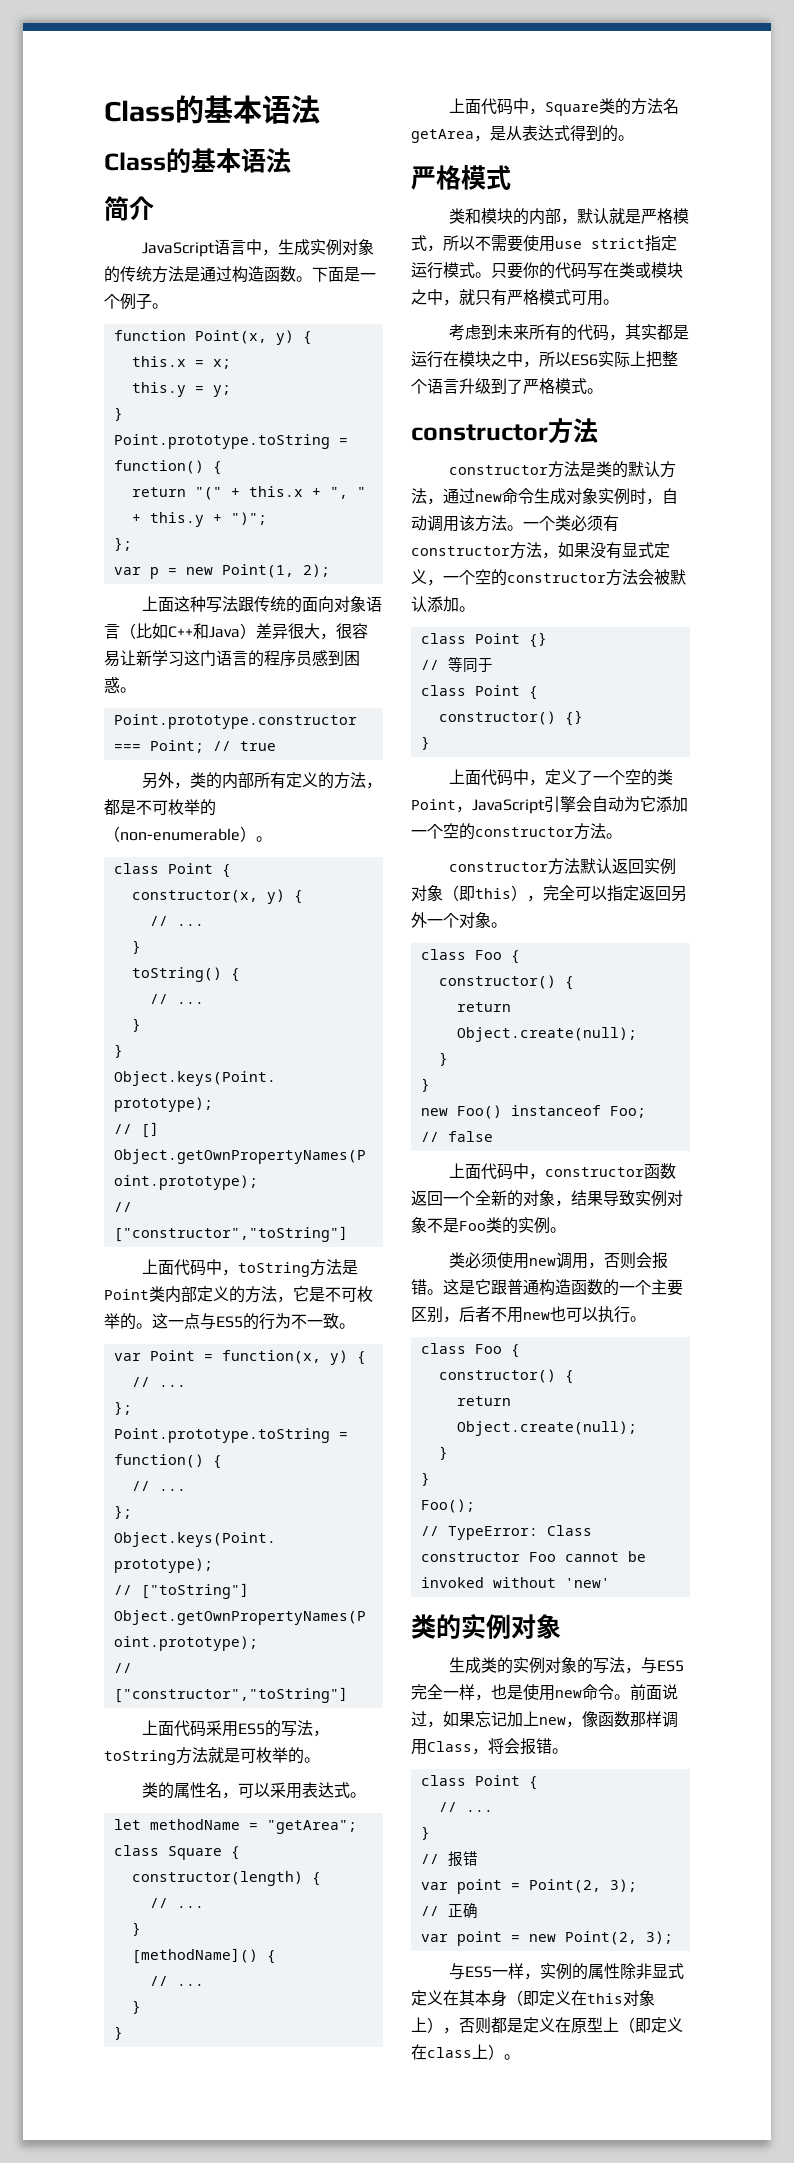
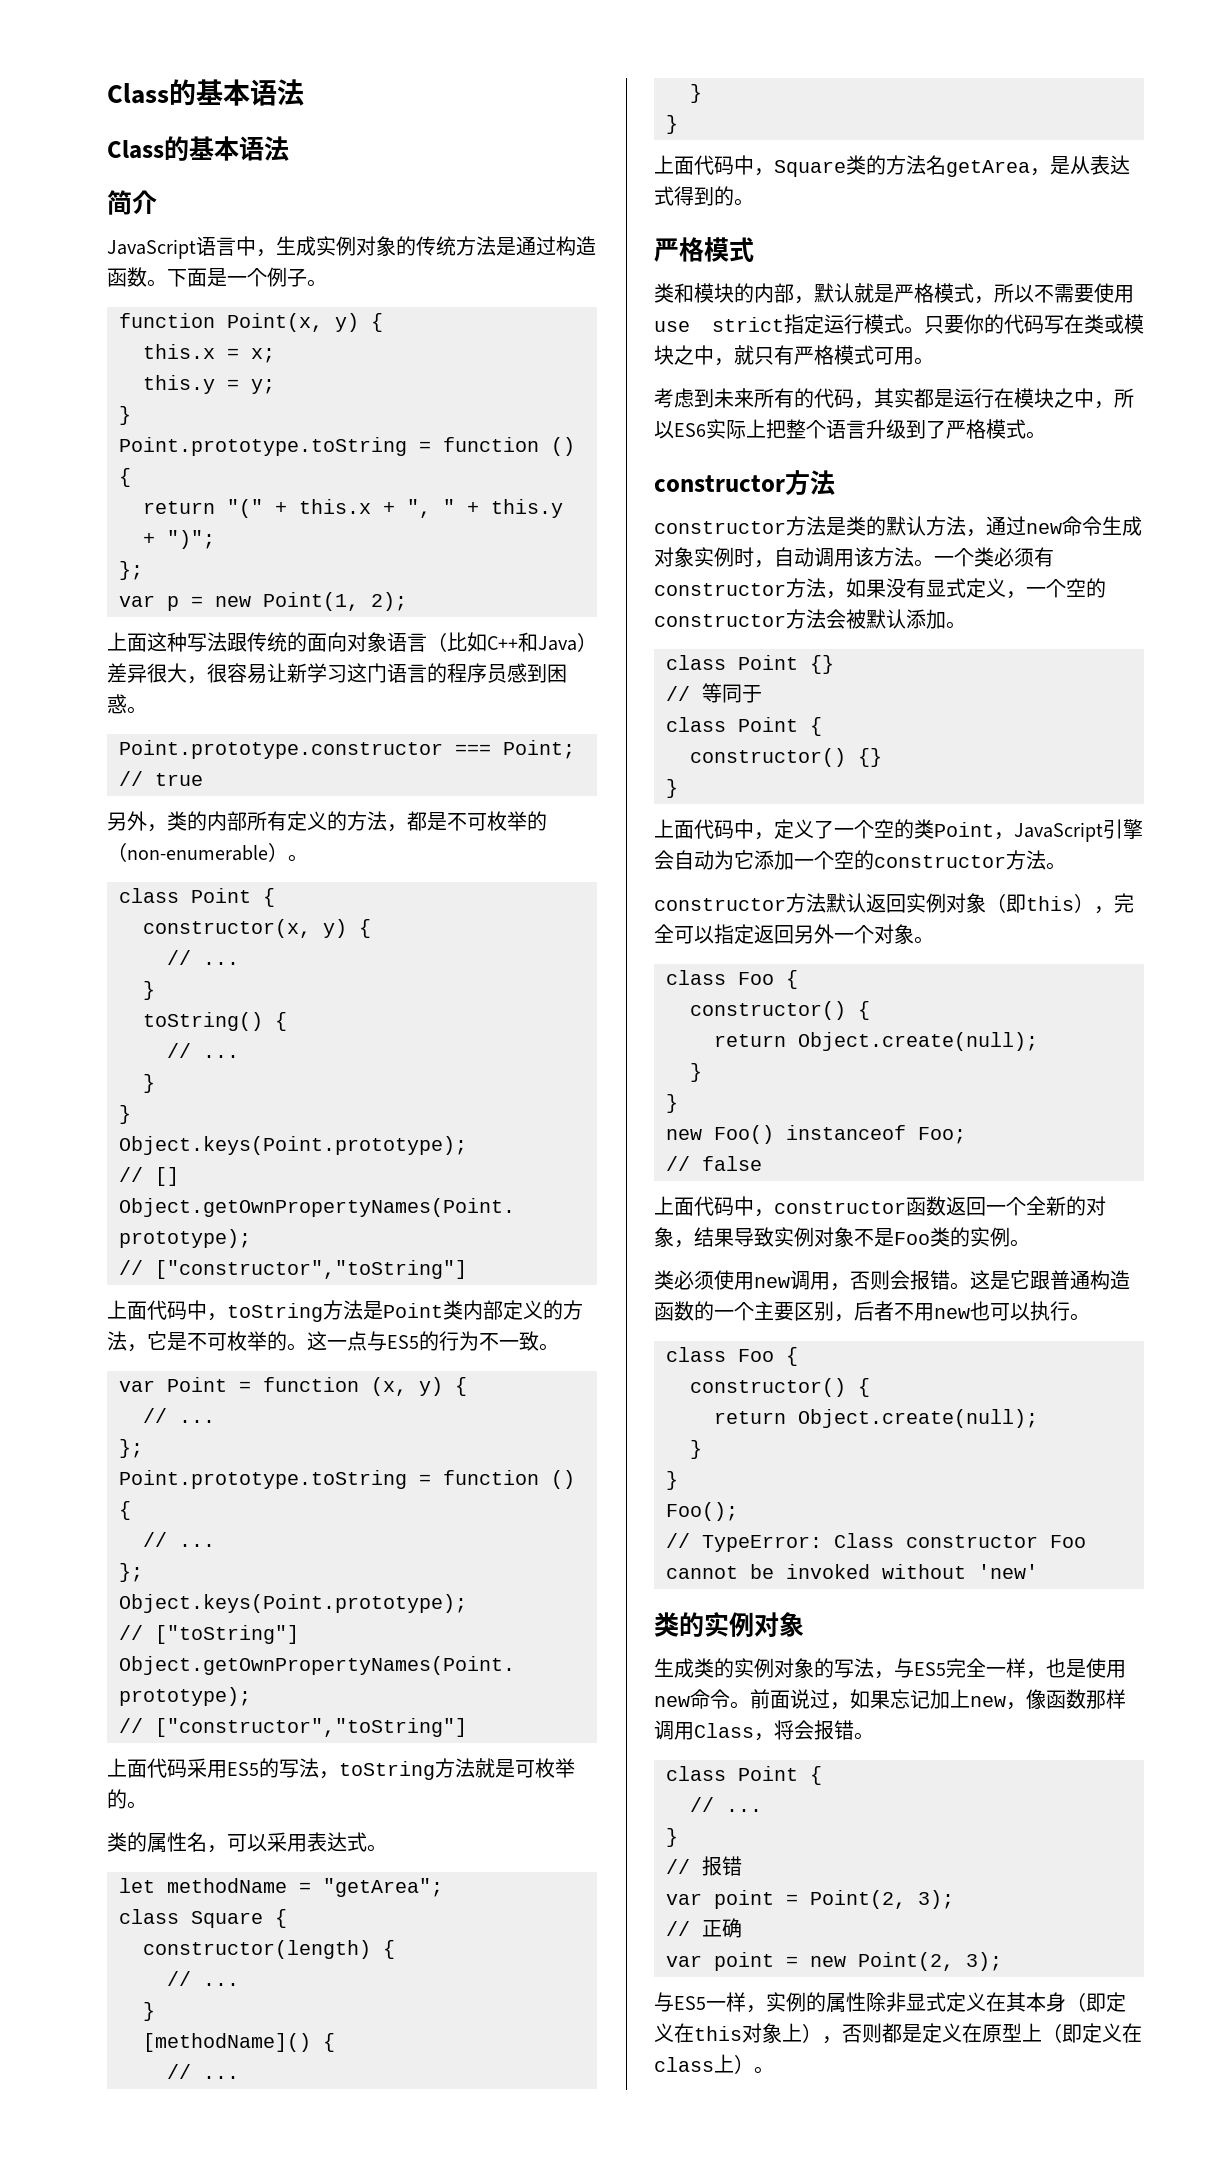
[113,460,204,474] function() -> [443,437,575,456] function ()
[221,1350,321,1364] function(x, -> [263,1377,407,1396] function (x,
[113,1454,204,1468] function() -> [443,1470,575,1489] function ()

